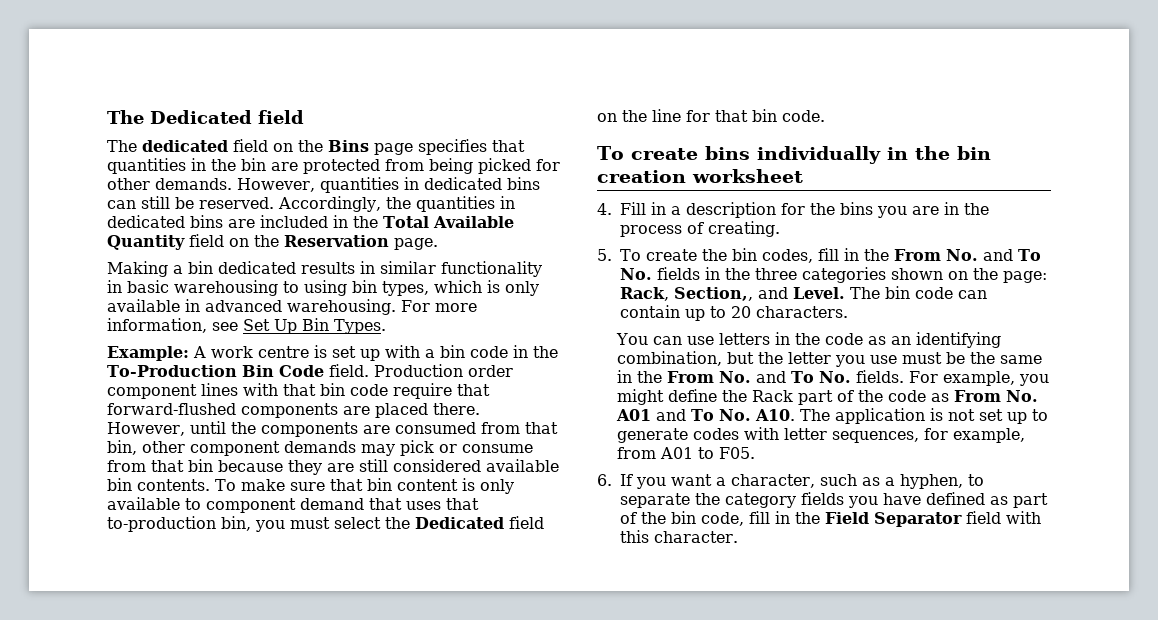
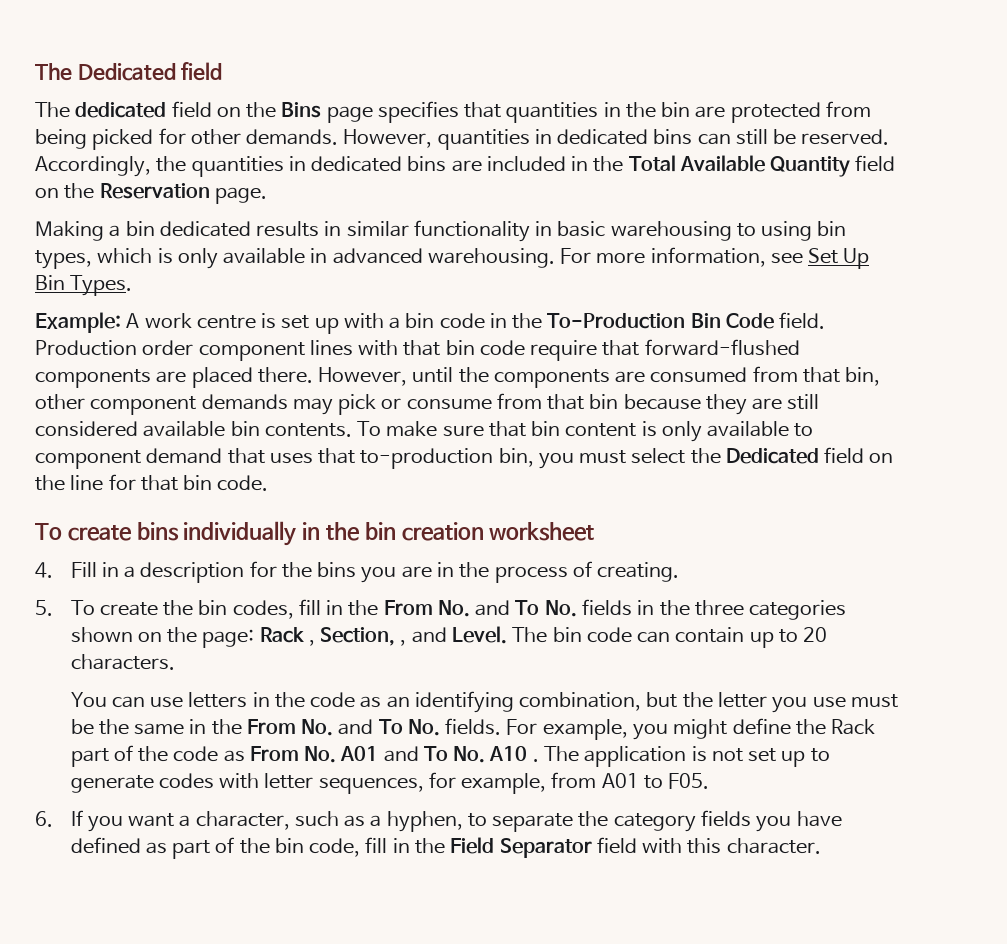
[620,287,753,301] Rack, Section,, -> [259,627,407,646] Rack , Section, ,
[755,409,796,421] A10. -> [489,746,539,762] A10 .

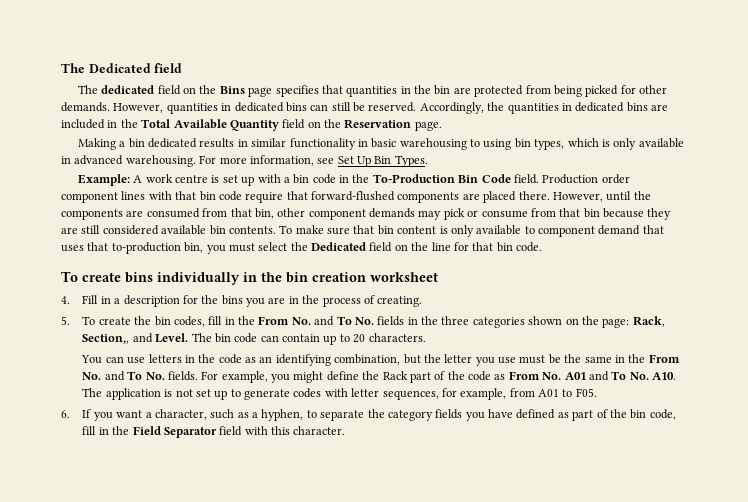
[259,627,407,646] Rack , Section, , -> [632,316,665,327] [82,334,130,344] Rack, Section,,
[489,746,539,762] A10 . -> [652,372,677,380] A10.

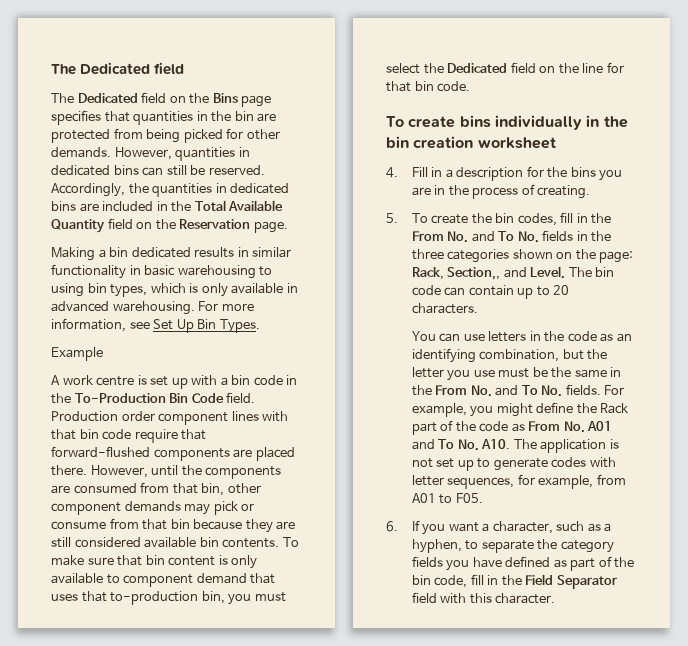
[101,85,155,94] dedicated -> [77,93,138,103] Dedicated
[77,174,130,186] Example: -> [51,347,103,361] Example //

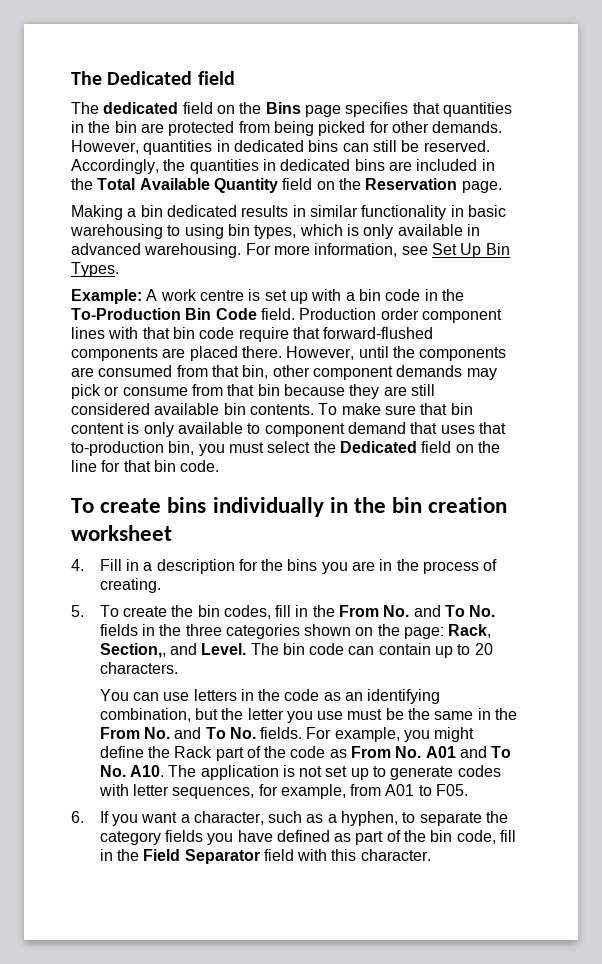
[77,93,138,103] Dedicated -> [103,102,179,114] dedicated
[51,347,103,361] Example // -> [71,289,142,304] Example:

